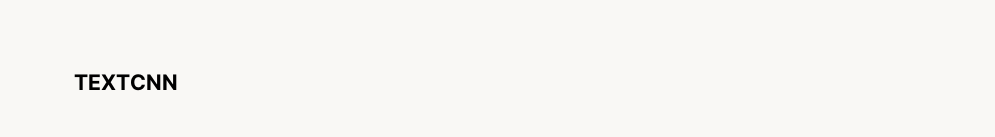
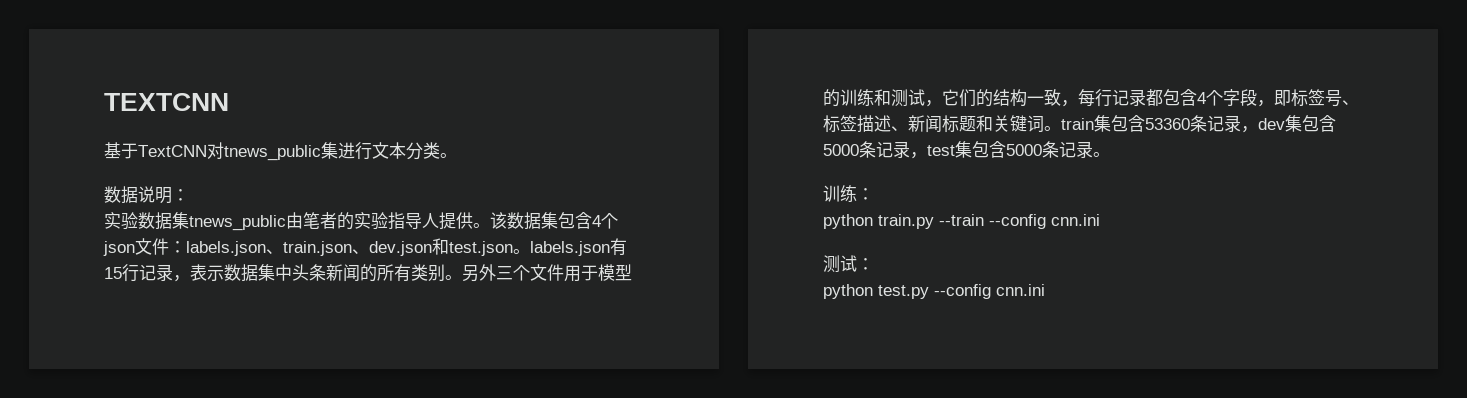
(178, 82) none -> [104,142,457,161] [104,186,189,204] [104,212,618,231] [103,238,627,256] [104,264,632,282] [823,89,1359,107] [823,115,1336,133] [823,141,1110,159] [823,185,874,202] [823,214,1100,229] [823,255,874,273] [823,284,1045,299] // 基于TextCNN对tnews_public集进行文本分类。 // 数据说明： // 实验数据集tnews_public由笔者的实验指导人提供。该数据集包含4个json文件：labels.json、train.json、dev.json和test.json。labels.json有15行记录，表示数据集中头条新闻的所有类别。另外三个文件用于模型的训练和测试，它们的结构一致，每行记录都包含4个字段，即标签号、标签描述、新闻标题和关键词。train集包含53360条记录，dev集包含5000条记录，test集包含5000条记录。 // 训练： // python train.py --train --config cnn.ini // 测试： // python test.py --config cnn.ini

